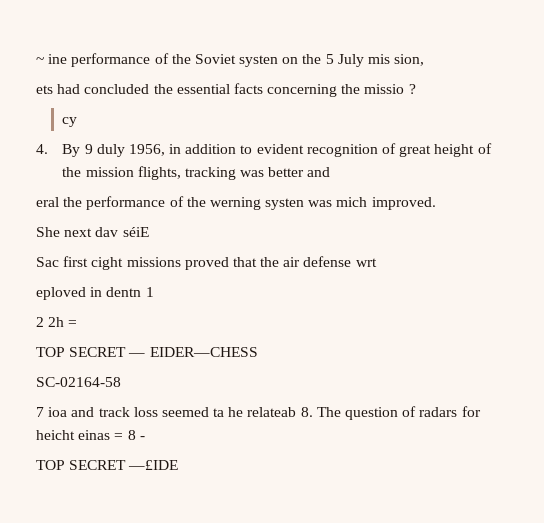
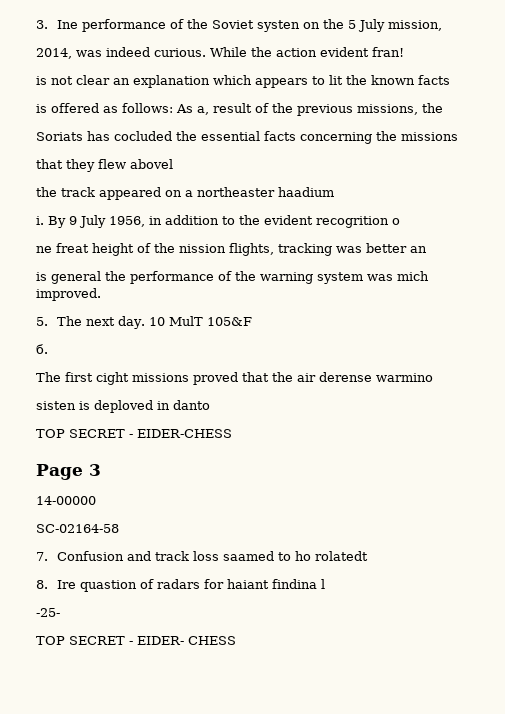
[36,54,68,64] ~ ine -> [36,20,78,29] 3. Ine
[368,54,425,66] [36,84,150,94] mis sion, // ets had concluded -> [387,20,442,31] [36,47,404,59] [36,75,450,88] [36,103,443,116] [36,131,172,141] mission, // 2014, was indeed curious. While the action evident fran! // is not clear an explanation which appears to lit the known facts // is offered as follows: As a, result of the previous missions, the // Soriats has cocluded
[364,84,416,94] [62,117,78,127] [36,144,48,154] missio ? // cy // 4. -> [401,132,458,141] [36,159,173,172] [36,187,334,200] [36,216,44,225] missions // that they flew abovel // the track appeared on a northeaster haadium // i.
[96,144,125,157] duly -> [79,215,106,228] July
[256,143,432,157] evident recognition of great -> [239,215,400,228] [36,243,89,253] the evident recogrition o // ne freat
[85,167,134,177] mission -> [179,244,226,253] nission
[307,167,331,177] [36,197,59,207] and // eral -> [410,246,427,253] [36,271,101,284] an // is general
[209,197,305,210] werning systen -> [260,272,363,284] warning system
[36,227,149,237] [36,257,59,267] She next dav séiE // Sac -> [36,316,252,329] [36,344,48,354] [36,372,61,382] 5. The next day. 10 MulT 105&F // б. // The
[303,256,377,267] [36,287,154,300] [36,317,78,327] [36,347,258,357] defense wrt // eploved in dentn 1 // 2 2h = // TOP SECRET — EIDER—CHESS -> [319,372,433,382] [36,400,210,413] [36,429,232,438] [36,464,101,480] [36,496,96,505] derense warmino // sisten is deploved in danto // TOP SECRET - EIDER-CHESS // Page 3 // 14-00000
[36,407,68,417] 7 ioa -> [36,551,124,561] 7. Confusion
[161,406,481,420] [36,430,145,440] [36,460,179,470] seemed ta he relateab 8. The question of radars for heicht einas = 8 - // TOP SECRET —£IDE -> [222,551,368,561] [36,579,325,592] [36,608,60,617] [36,636,236,645] saamed to ho rolatedt // 8. Ire quastion of radars for haiant findina l // -25- // TOP SECRET - EIDER- CHESS

